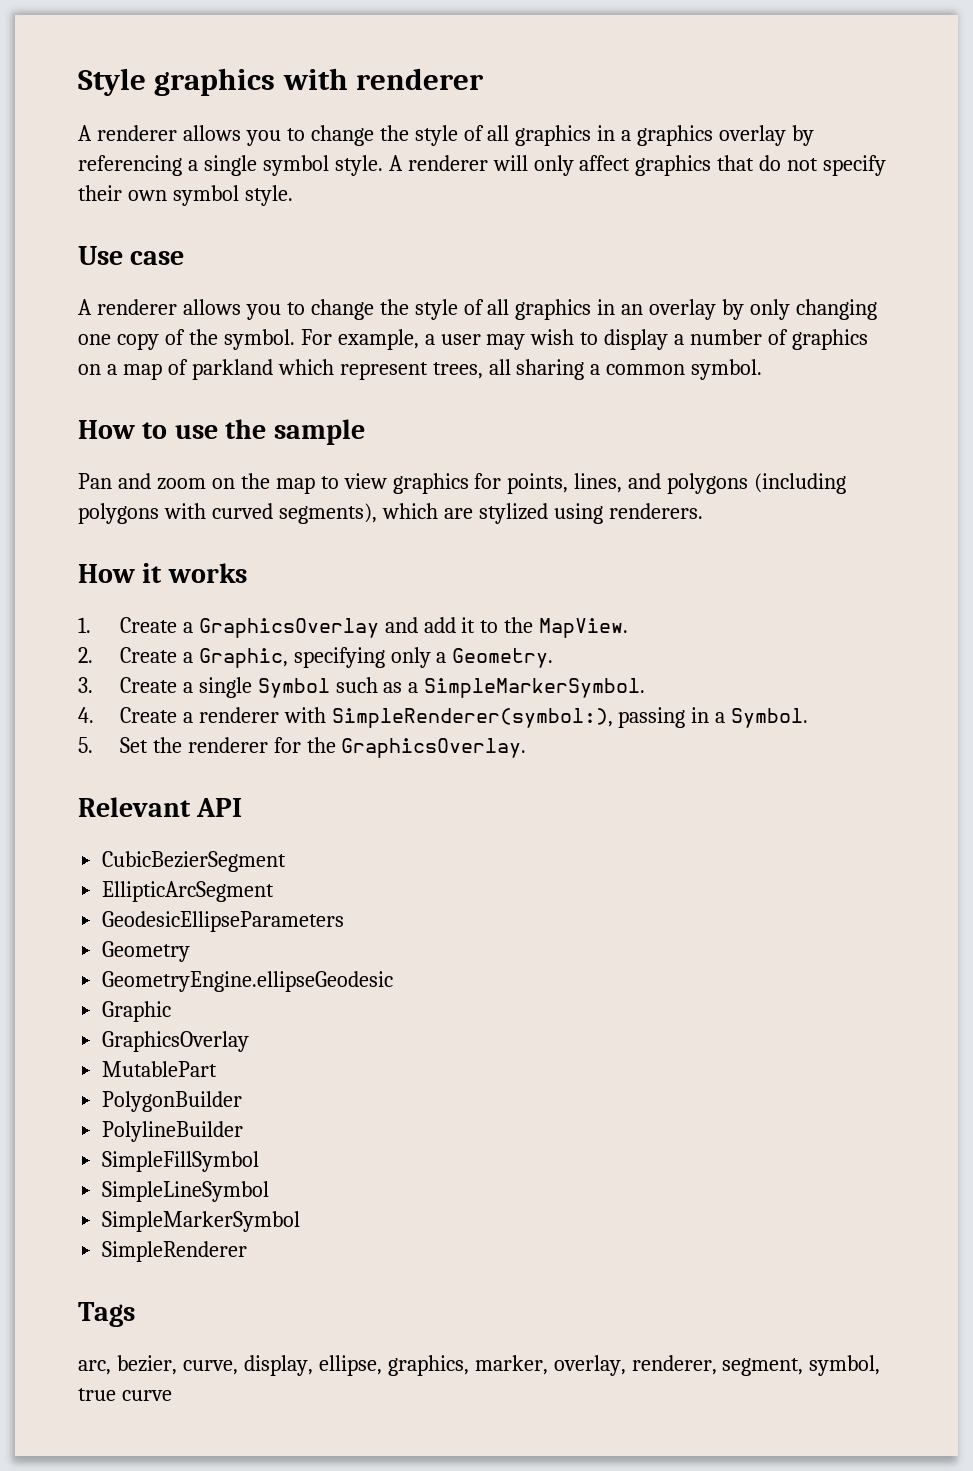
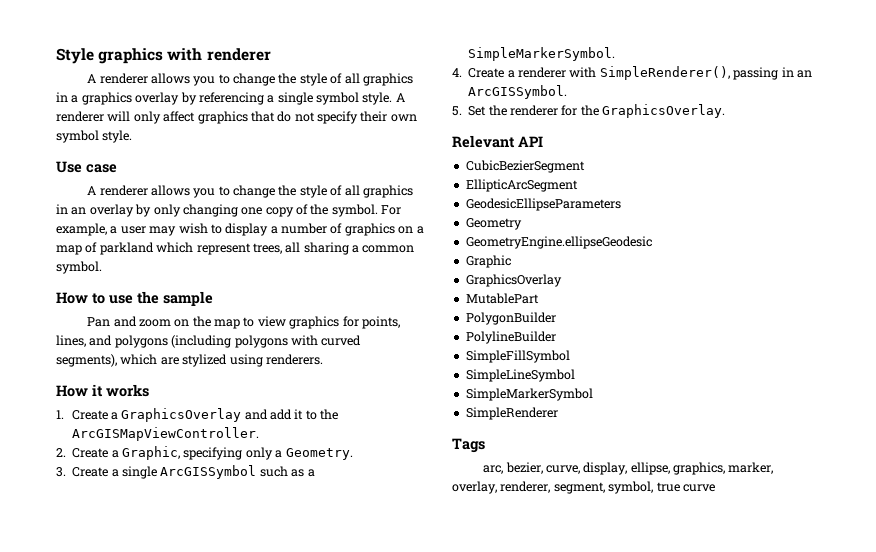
[539,618,629,638] MapView. -> [71,427,259,441] ArcGISMapViewController.
[257,678,330,698] Symbol -> [160,465,257,479] ArcGISSymbol
[331,708,613,728] SimpleRenderer(symbol:), -> [599,66,730,80] SimpleRenderer(),
[715,708,809,728] a Symbol. -> [796,70,812,78] [468,85,568,99] an ArcGISSymbol.

